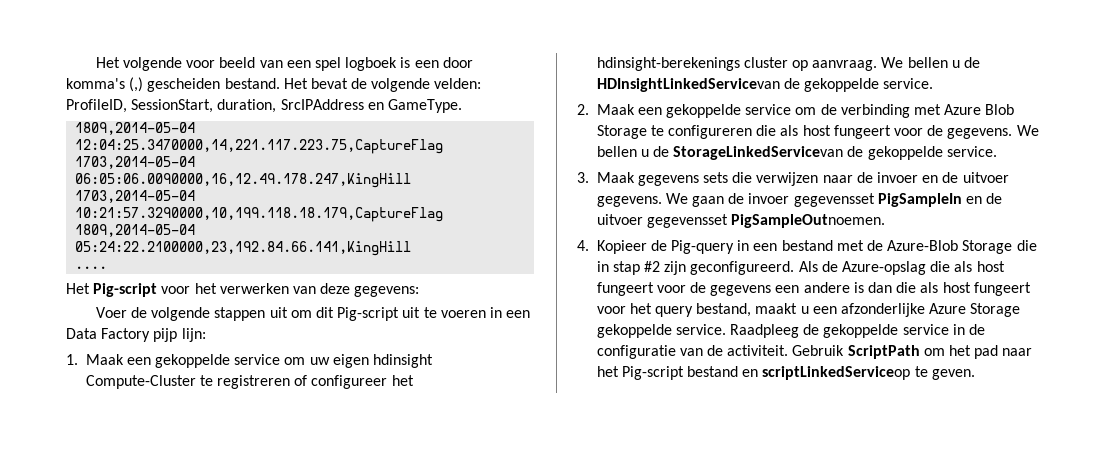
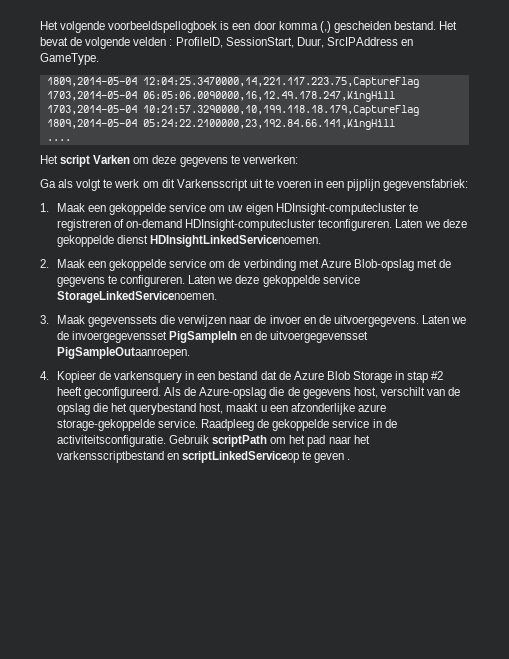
[186,57,398,71] voor beeld van een spel logboek -> [108,21,218,33] voorbeeldspellogboek
[66,78,125,89] komma's -> [278,21,318,30] komma
[434,78,482,89] velden: -> [133,37,173,46] velden :
[217,99,277,113] duration, -> [296,37,324,48] Duur,
[93,283,420,297] [95,307,288,321] Pig-script voor het verwerken van deze gegevens: // Voer de volgende stappen uit -> [60,155,298,167] [40,179,140,191] script Varken om deze gegevens te verwerken: // Ga als volgt te werk
[337,307,400,321] Pig-script -> [176,179,248,191] Varkensscript
[66,328,206,342] Data Factory pijp lijn: -> [347,179,469,191] pijplijn gegevensfabriek:
[373,354,434,368] [85,375,196,389] hdinsight Compute-Cluster -> [275,203,406,215] HDInsight-computecluster
[311,375,414,389] [596,57,981,71] [596,78,934,92] configureer het hdinsight-berekenings cluster op aanvraag. We bellen u de HDInsightLinkedServicevan de gekoppelde service. -> [126,219,467,231] [56,235,322,247] on-demand HDInsight-computecluster teconfigureren. Laten we deze gekoppelde dienst HDInsightLinkedServicenoemen.
[985,104,1015,115] [596,125,1039,139] [596,146,997,160] Blob Storage te configureren die als host fungeert voor de gegevens. We bellen u de StorageLinkedServicevan de gekoppelde service. -> [353,259,452,271] [56,275,360,287] [56,291,217,303] Blob-opslag met de gegevens te configureren. Laten we deze gekoppelde service StorageLinkedServicenoemen.
[637,172,729,186] gegevens sets -> [87,315,157,327] gegevenssets
[962,172,1009,183] [596,193,1003,207] [596,214,886,228] uitvoer gegevens. We gaan de invoer gegevensset PigSampleIn en de uitvoer gegevensset PigSampleOutnoemen. -> [333,315,467,327] [56,331,369,343] [56,347,190,359] uitvoergegevens. Laten we de invoergegevensset PigSampleIn en de uitvoergegevensset PigSampleOutaanroepen.
[671,240,735,254] Pig-query -> [114,371,183,383] varkensquery
[836,240,1037,254] met de Azure-Blob Storage die -> [260,371,392,383] dat de Azure Blob Storage
[664,261,687,275] zijn -> [56,387,82,396] heeft
[954,261,1005,272] [596,282,1031,296] [596,303,752,317] als host fungeert voor de gegevens een andere is dan die als host fungeert voor het query bestand, -> [287,387,461,399] [56,403,224,415] de gegevens host, verschilt van de opslag die het querybestand host,
[929,303,1021,317] [596,324,672,338] Azure Storage gekoppelde -> [357,404,386,412] [56,419,155,431] azure storage-gekoppelde
[596,345,920,359] configuratie van de activiteit. Gebruik ScriptPath -> [56,435,268,447] activiteitsconfiguratie. Gebruik scriptPath
[621,366,739,380] Pig-script bestand -> [56,451,164,463] varkensscriptbestand
[931,369,975,380] geven. -> [314,453,351,463] geven .

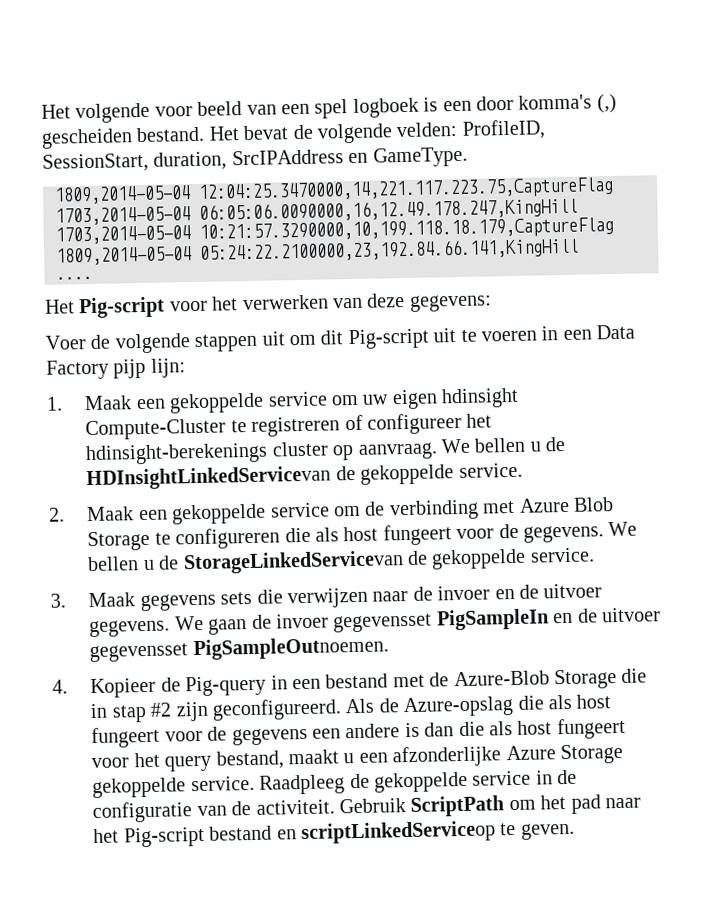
[108,21,218,33] voorbeeldspellogboek -> [154,97,419,119] voor beeld van een spel logboek
[278,21,318,30] komma -> [518,94,593,110] komma's
[133,37,173,46] velden : -> [396,121,458,138] velden:
[296,37,324,48] Duur, -> [153,151,228,171] duration,
[60,155,298,167] [40,179,140,191] script Varken om deze gegevens te verwerken: // Ga als volgt te werk -> [79,292,492,319] [45,331,285,354] Pig-script voor het verwerken van deze gegevens: // Voer de volgende stappen uit
[176,179,248,191] Varkensscript -> [347,328,430,350] Pig-script
[347,179,469,191] pijplijn gegevensfabriek: -> [596,324,636,340] [46,358,186,380] Data Factory pijp lijn:
[275,203,406,215] HDInsight-computecluster -> [441,387,520,409] [85,418,227,441] hdinsight Compute-Cluster
[126,219,467,231] [56,235,322,247] on-demand HDInsight-computecluster teconfigureren. Laten we deze gekoppelde dienst HDInsightLinkedServicenoemen. -> [366,412,493,435] [85,436,566,466] [86,462,523,491] configureer het hdinsight-berekenings cluster op aanvraag. We bellen u de HDInsightLinkedServicevan de gekoppelde service.
[353,259,452,271] [56,275,360,287] [56,291,217,303] Blob-opslag met de gegevens te configureren. Laten we deze gekoppelde service StorageLinkedServicenoemen. -> [572,497,614,512] [87,521,638,552] [87,547,595,575] Blob Storage te configureren die als host fungeert voor de gegevens. We bellen u de StorageLinkedServicevan de gekoppelde service.
[87,315,157,327] gegevenssets -> [139,591,253,612] gegevens sets
[333,315,467,327] [56,331,369,343] [56,347,190,359] uitvoergegevens. Laten we de invoergegevensset PigSampleIn en de uitvoergegevensset PigSampleOutaanroepen. -> [543,583,603,599] [89,607,661,638] [89,636,389,663] uitvoer gegevens. We gaan de invoer gegevensset PigSampleIn en de uitvoer gegevensset PigSampleOutnoemen.
[114,371,183,383] varkensquery -> [185,675,267,697] Pig-query
[260,371,392,383] dat de Azure Blob Storage -> [392,668,648,690] met de Azure-Blob Storage die
[56,387,82,396] heeft -> [175,701,209,722] zijn
[287,387,461,399] [56,403,224,415] de gegevens host, verschilt van de opslag die het querybestand host, -> [547,694,612,710] [91,717,626,749] [91,750,284,772] als host fungeert voor de gegevens een andere is dan die als host fungeert voor het query bestand,
[357,404,386,412] [56,419,155,431] azure storage-gekoppelde -> [505,743,623,765] [92,777,187,799] Azure Storage gekoppelde
[56,435,268,447] activiteitsconfiguratie. Gebruik scriptPath -> [92,795,505,824] configuratie van de activiteit. Gebruik ScriptPath
[56,451,164,463] varkensscriptbestand -> [123,825,273,848] Pig-script bestand
[314,453,351,463] geven . -> [520,822,575,840] geven.

